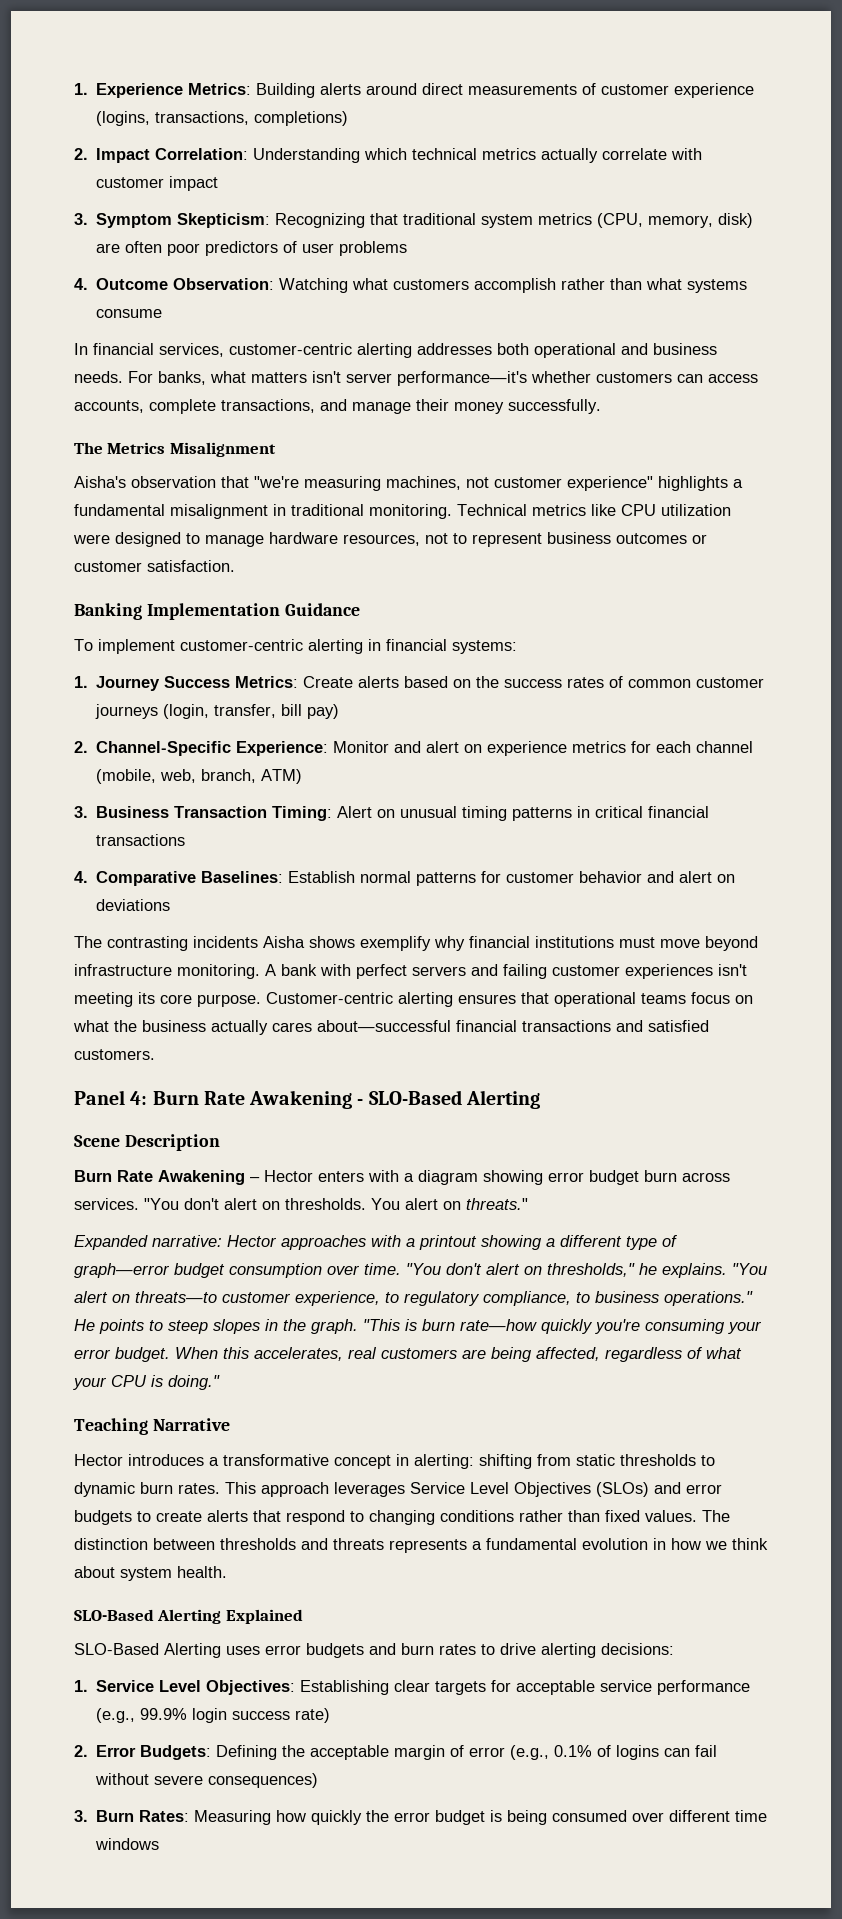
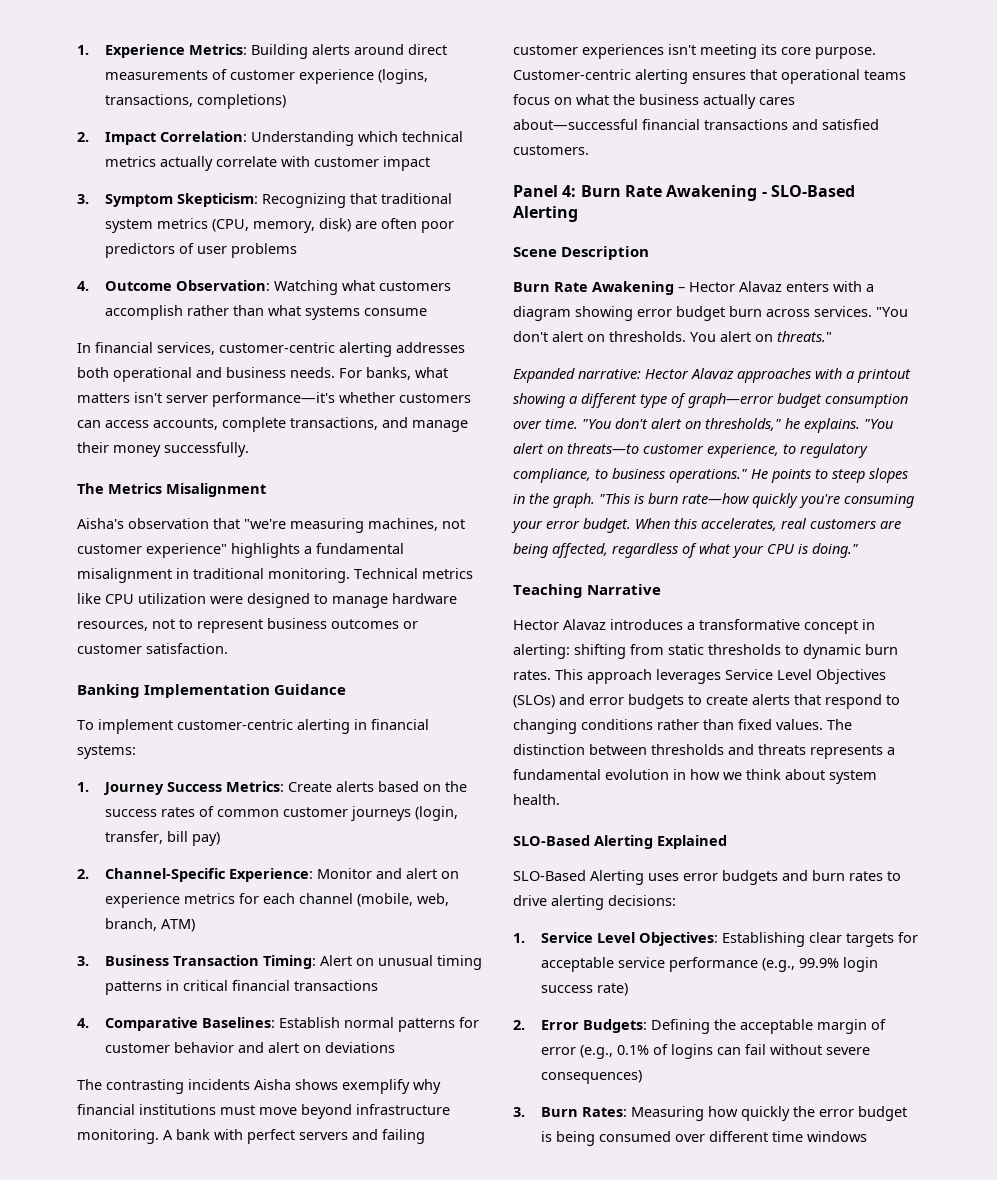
(313, 1176) none -> [739,281,782,292] Alavaz
(277, 1241) none -> [691,368,734,379] Alavaz
(123, 1460) none -> [563,619,606,630] Alavaz

